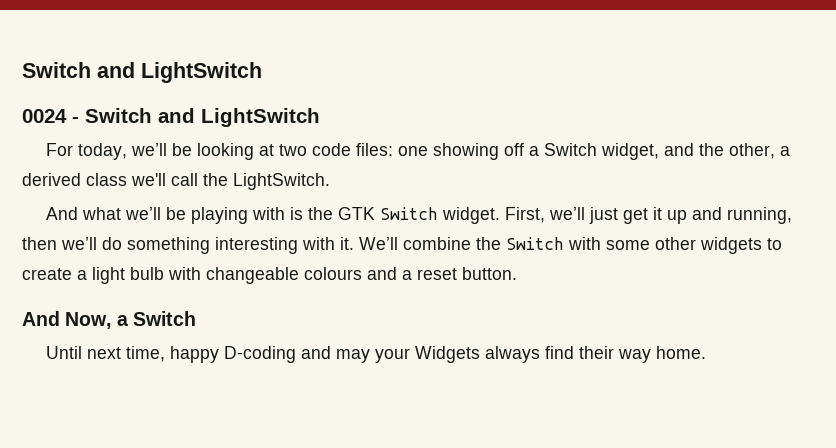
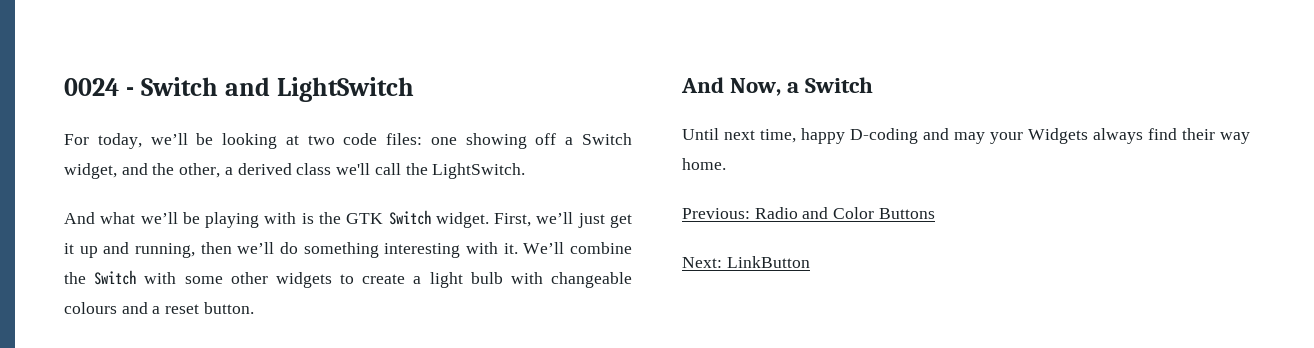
[22,62,262,83] Switch and LightSwitch // -> (64, 87) none
(707, 352) none -> [682,207,935,219] [682,256,810,268] // Previous: Radio and Color Buttons // Next: LinkButton

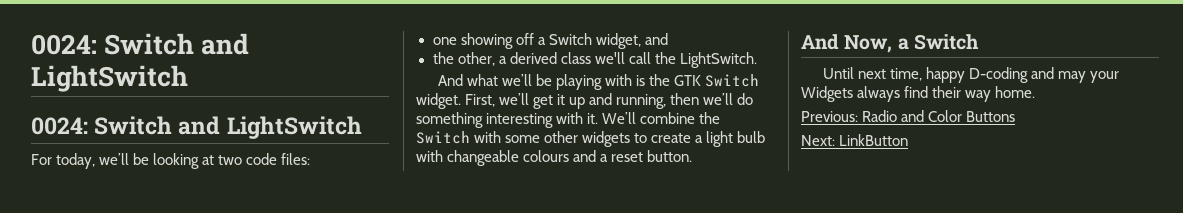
[64,78,135,96] 0024 - -> [31,33,250,55] [31,65,188,92] [31,117,88,135] 0024: Switch and LightSwitch // 0024:
(423, 139) none -> (311, 159) //
(148, 169) none -> (668, 39) //
[577,213,605,228] just -> (530, 99) none

